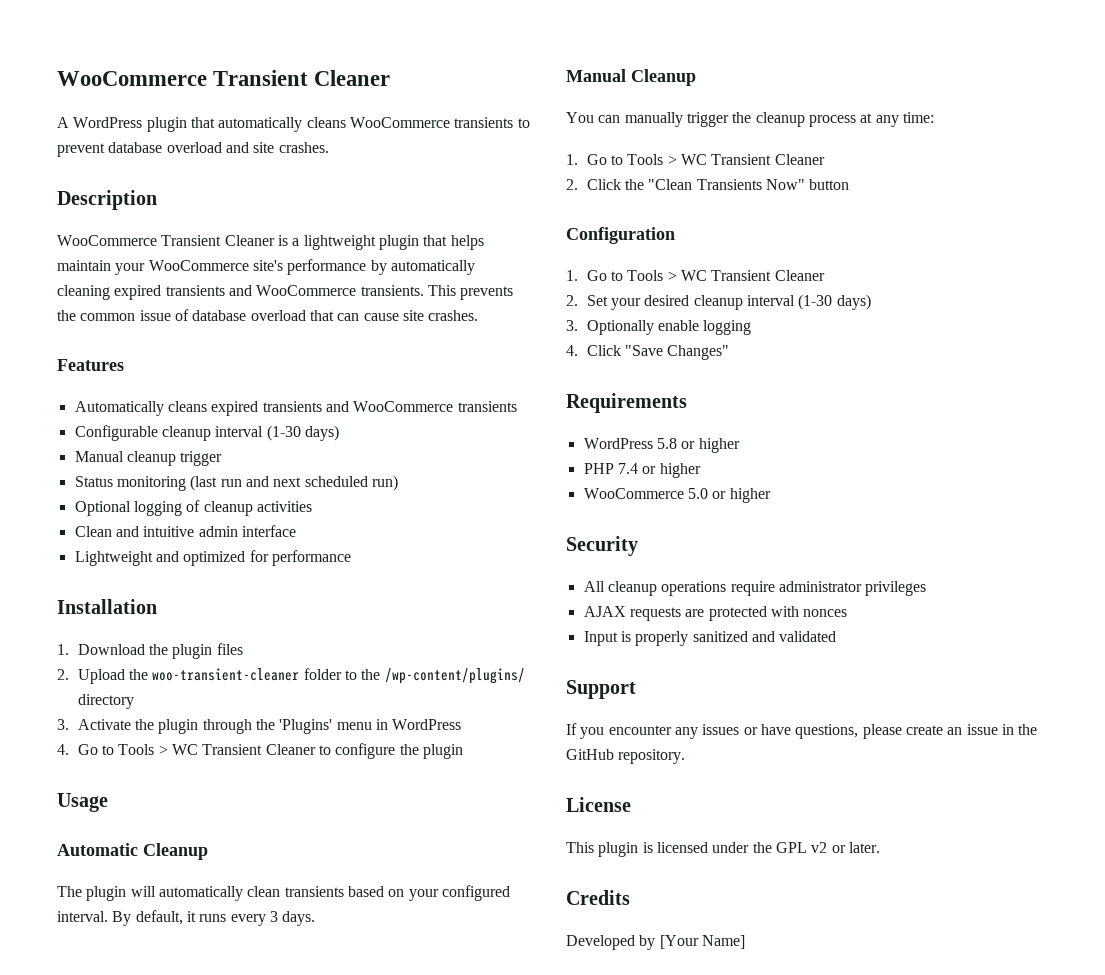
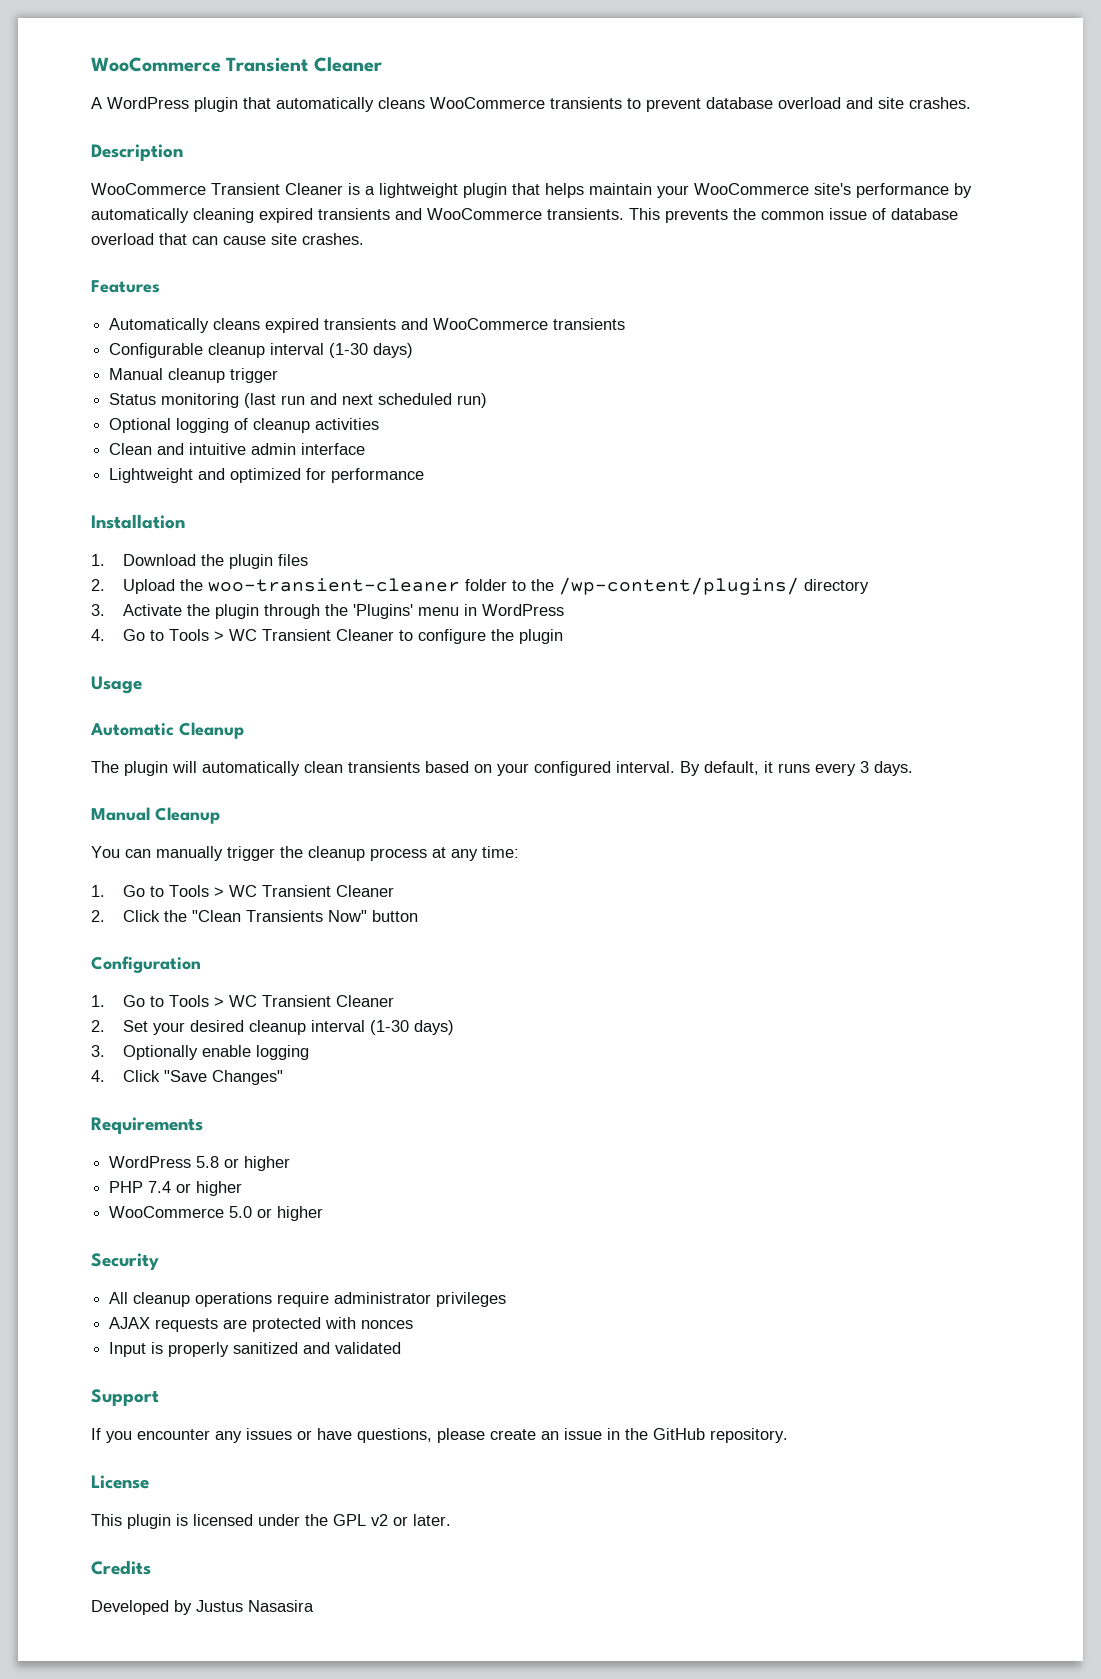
[659,935,745,949] [Your Name] -> [196,1600,314,1612] Justus Nasasira

